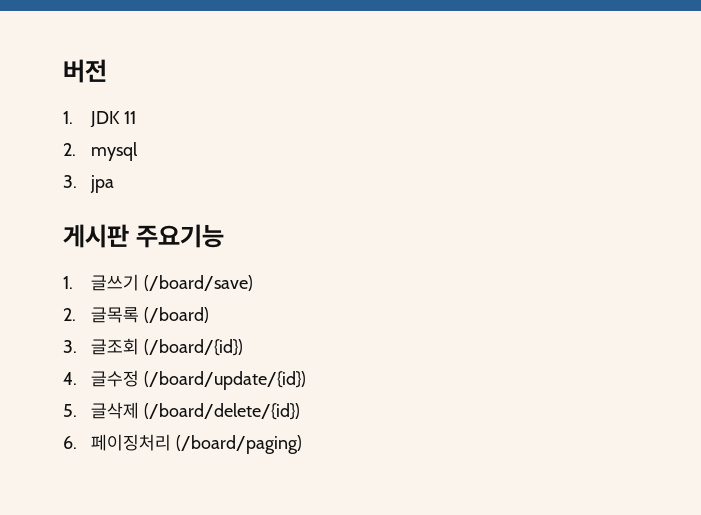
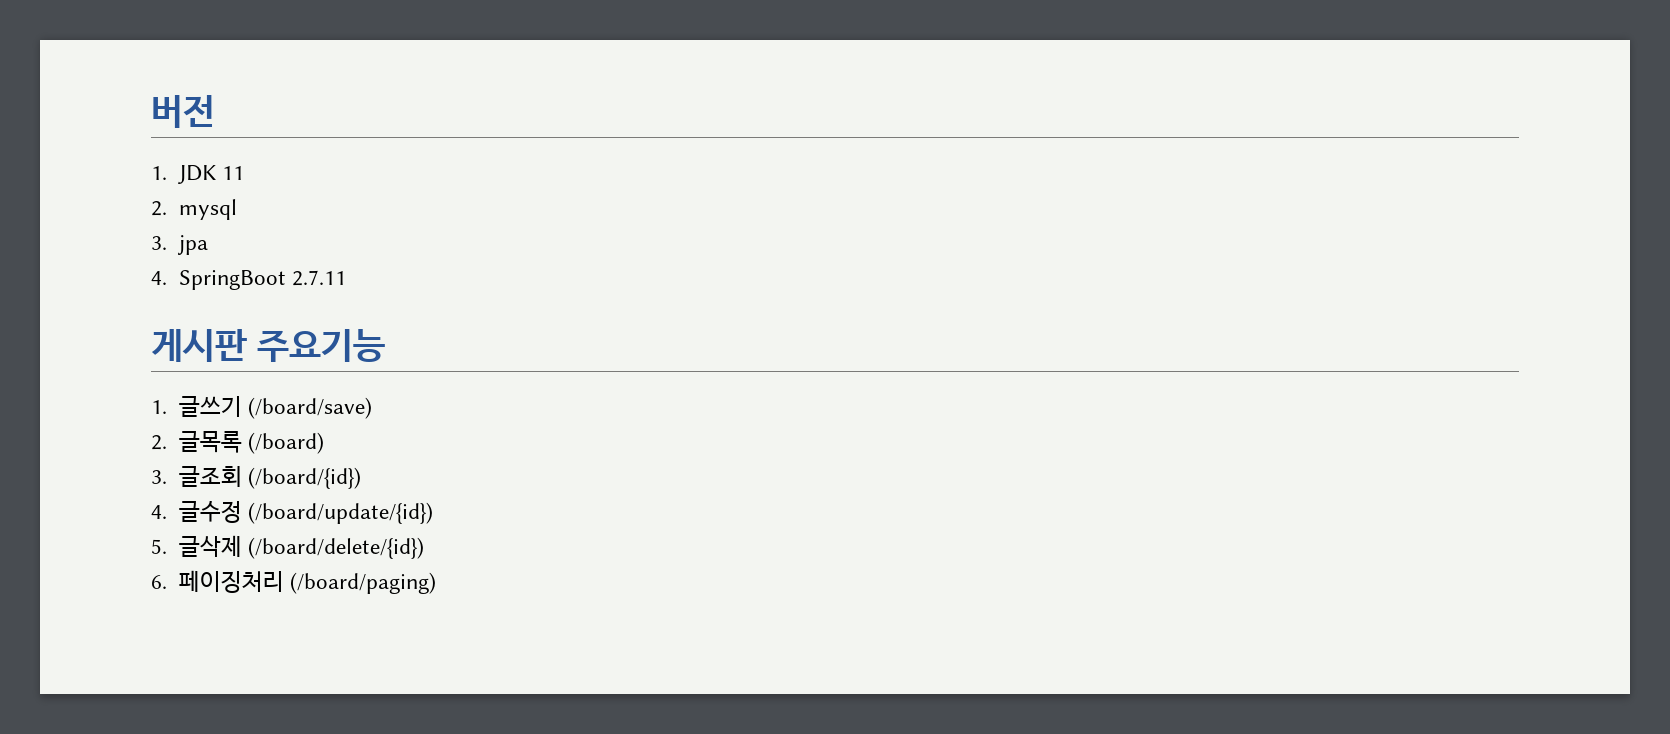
(114, 184) none -> [151,270,346,290] // 4. SpringBoot 2.7.11

